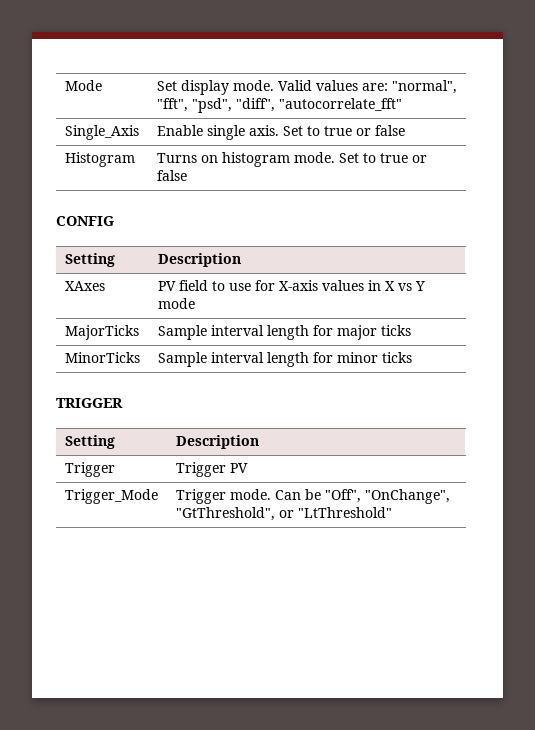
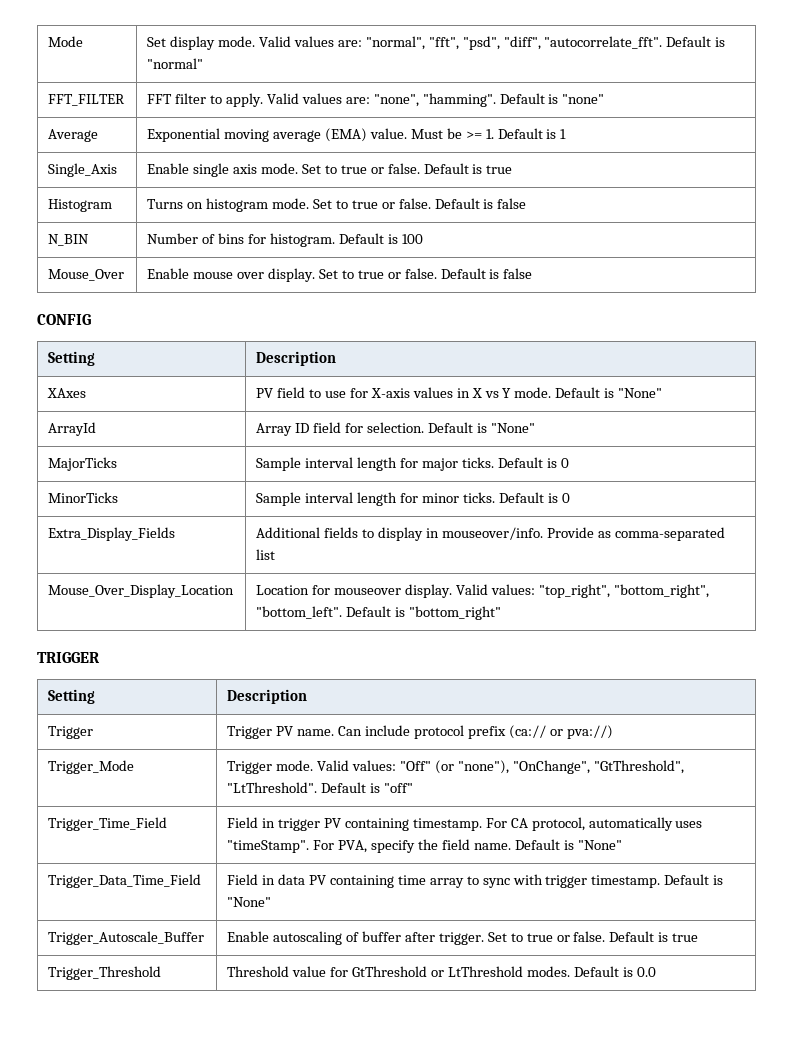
[278,98,402,111] "autocorrelate_fft" -> [544,36,726,49] [147,58,204,69] [48,94,126,106] [147,93,605,107] [48,129,99,142] [147,128,567,142] "autocorrelate_fft". Default is "normal" // FFT_FILTER | FFT filter to apply. Valid values are: "none", "hamming". Default is "none" // Average | Exponential moving average (EMA) value. Must be >= 1. Default is 1
[248,125,405,136] axis. Set to true or false -> [233,163,513,174] axis mode. Set to true or false. Default is true
(427, 159) none -> [398,198,527,209] [48,234,90,246] [147,233,423,247] [48,269,125,281] [147,268,500,282] false. Default is false // N_BIN | Number of bins for histogram. Default is 100 // Mouse_Over | Enable mouse over display. Set to true or false. Default is
[157,298,195,309] mode -> [514,387,663,398] [48,422,97,436] [256,422,535,436] mode. Default is "None" // ArrayId | Array ID field for selection. Default is "None"
[380,325,411,336] ticks -> [461,457,569,468] ticks. Default is 0
[381,352,412,363] ticks -> [462,492,570,503] [48,527,176,541] [256,527,725,541] [256,549,276,560] [48,584,235,598] [256,584,709,598] [256,606,502,620] ticks. Default is 0 // Extra_Display_Fields | Additional fields to display in mouseover/info. Provide as comma-separated list // Mouse_Over_Display_Location | Location for mouseover display. Valid values: "top_right", "bottom_right", "bottom_left". Default is "bottom_right"
[64,489,158,504] [175,489,450,504] [175,507,392,521] // Trigger_Mode | Trigger mode. Can be "Off", "OnChange", "GtThreshold", or "LtThreshold" -> [297,725,613,739] [48,760,135,774] [227,760,684,774] [227,782,414,793] [48,817,168,831] [227,817,703,831] [227,839,622,853] [48,874,202,888] [227,874,724,888] [227,897,272,907] [48,931,205,945] [227,931,699,945] [48,966,162,980] [227,966,656,977] name. Can include protocol prefix (ca:// or pva://) // Trigger_Mode | Trigger mode. Valid values: "Off" (or "none"), "OnChange", "GtThreshold", "LtThreshold". Default is "off" // Trigger_Time_Field | Field in trigger PV containing timestamp. For CA protocol, automatically uses "timeStamp". For PVA, specify the field name. Default is "None" // Trigger_Data_Time_Field | Field in data PV containing time array to sync with trigger timestamp. Default is "None" // Trigger_Autoscale_Buffer | Enable autoscaling of buffer after trigger. Set to true or false. Default is true // Trigger_Threshold | Threshold value for GtThreshold or LtThreshold modes. Default is 0.0

